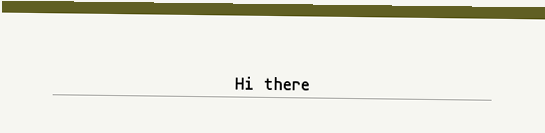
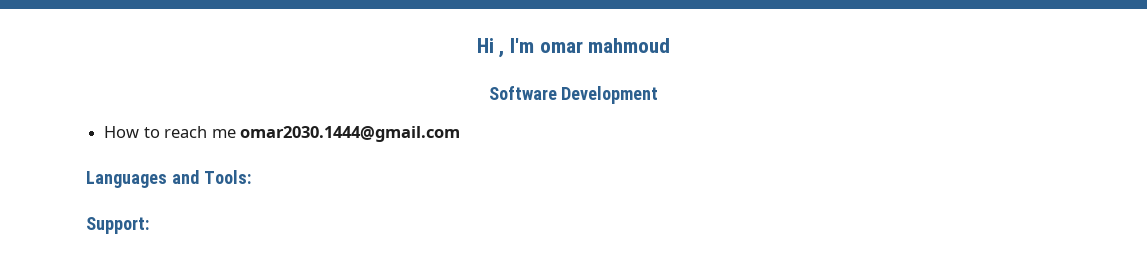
[263,76,310,91] there -> [498,38,671,58] [488,86,659,104] [104,126,460,142] [86,170,251,188] [86,217,149,234] , I'm omar mahmoud // Software Development // How to reach me omar2030.1444@gmail.com // Languages and Tools: // Support:

